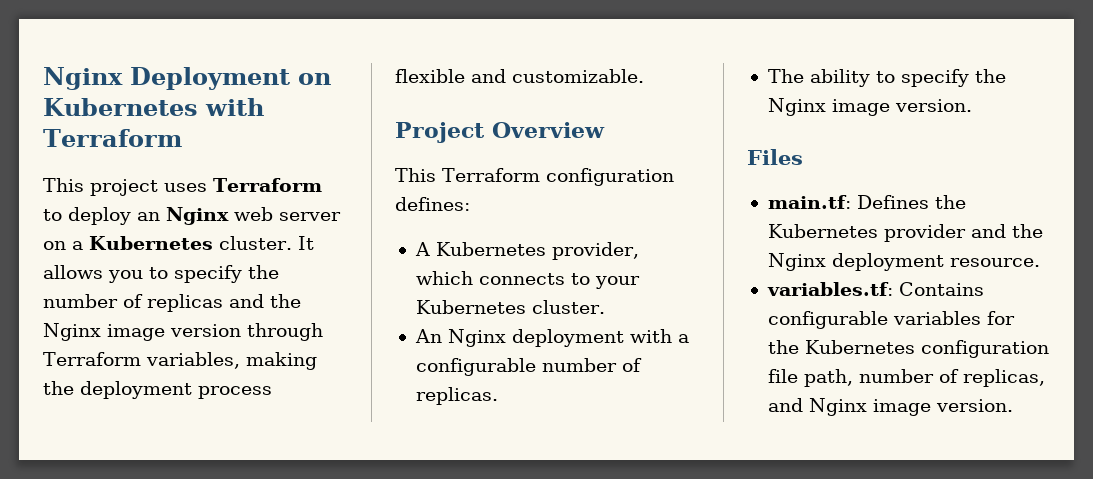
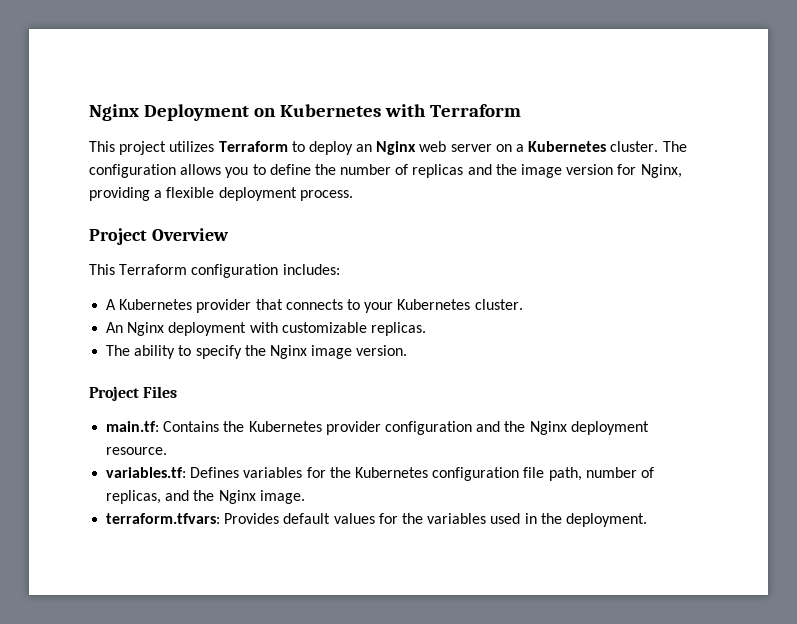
[164,183,207,192] uses -> [169,141,215,152] utilizes
[297,236,314,250] It -> [662,141,687,152] [89,164,176,178] The configuration
[174,265,242,283] specify -> [269,164,311,175] define
[43,323,101,341] Nginx -> (517, 169) none
[247,323,323,341] [43,352,317,370] [43,381,272,399] [395,69,644,83] through Terraform variables, making the deployment process flexible and customizable. -> [617,164,682,178] [89,187,353,201] for Nginx, providing a flexible deployment process.
[395,197,470,211] defines: -> [282,264,340,275] includes:
[551,242,639,260] [415,271,473,285] provider, which -> [196,299,283,313] provider that
[677,334,689,343] [415,358,642,376] a configurable number of -> [281,322,367,333] customizable
(972, 105) none -> [89,386,139,401] Project
[856,195,929,209] Defines -> [163,421,220,432] Contains
(966, 233) none -> [384,421,472,435] configuration
[898,282,984,296] [767,311,888,329] Contains configurable -> [190,467,240,478] Defines
[808,398,1013,416] Nginx image version. -> [193,490,305,504] [106,513,647,527] the Nginx image. // terraform.tfvars: Provides default values for the variables used in the deployment.

